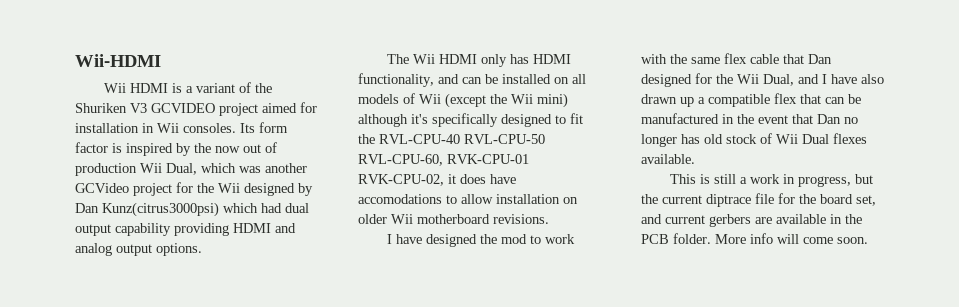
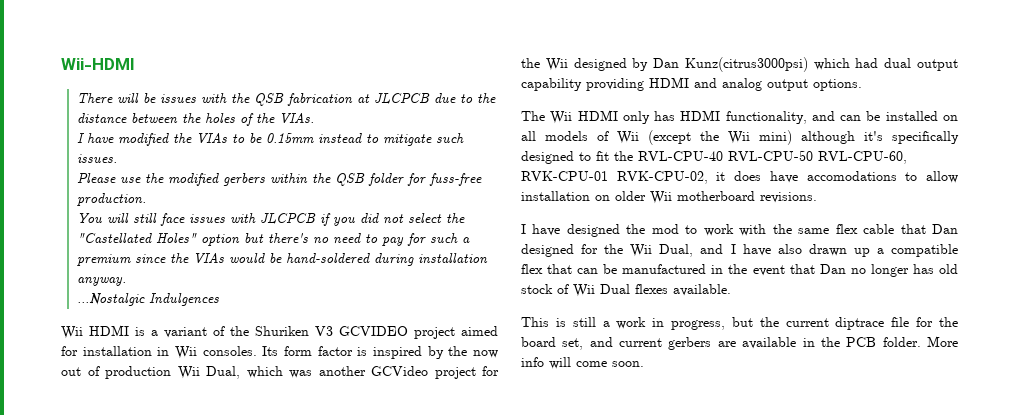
(161, 60) none -> [76,93,496,106] [76,113,314,126] [76,133,464,146] [76,154,117,163] [76,173,482,186] [76,193,146,206] [76,213,465,226] [76,233,470,246] [76,253,488,266] [76,277,126,286] [76,293,219,306] // There will be issues with the QSB fabrication at JLCPCB due to the distance between the holes of the VIAs. // I have modified the VIAs to be 0.15mm instead to mitigate such issues. // Please use the modified gerbers within the QSB folder for fuss-free production. // You will still face issues with JLCPCB if you did not select the "Castellated Holes" option but there's no need to pay for such a premium since the VIAs would be hand-soldered during installation anyway. // ...Nostalgic Indulgences

